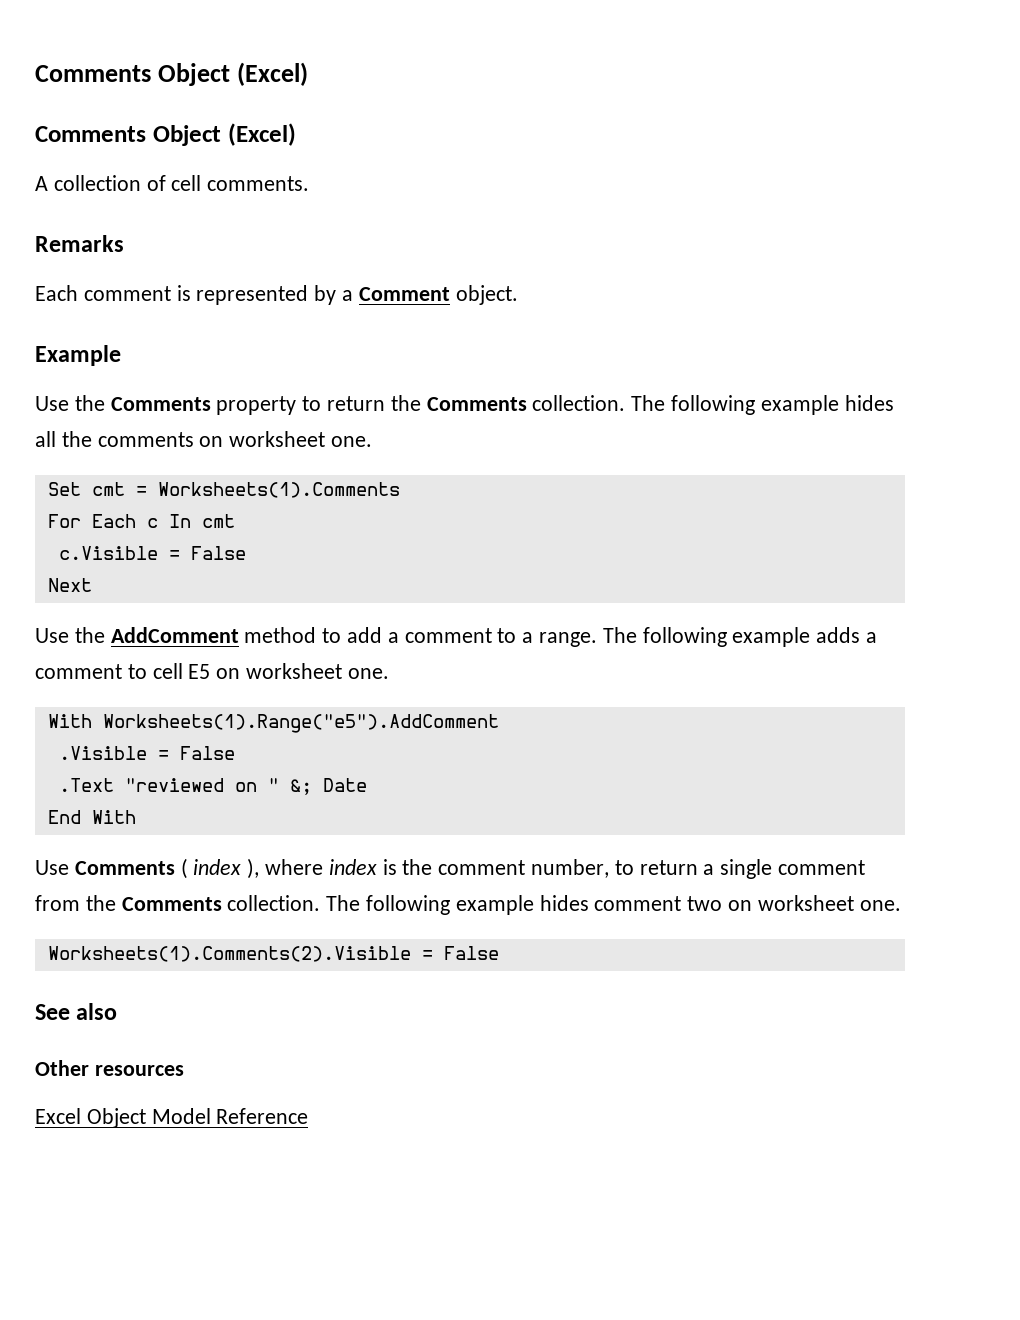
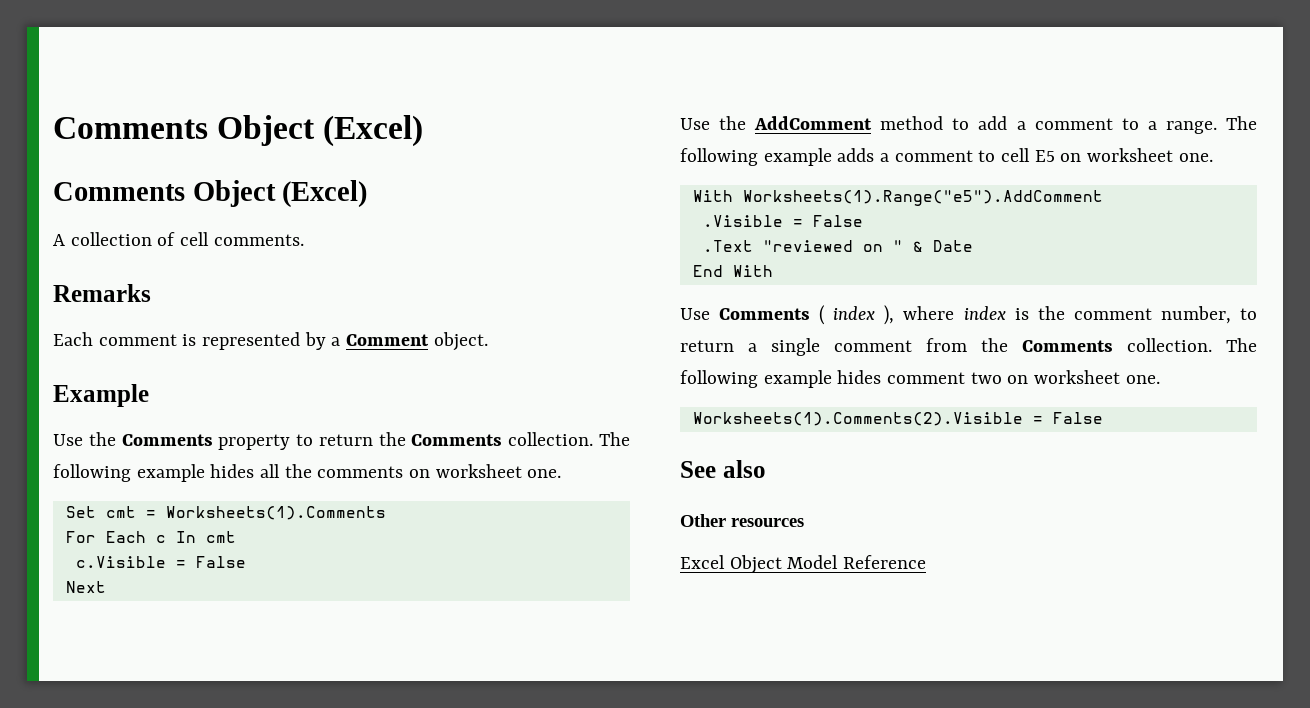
[289,779,312,795] &; -> [912,241,923,252] &

